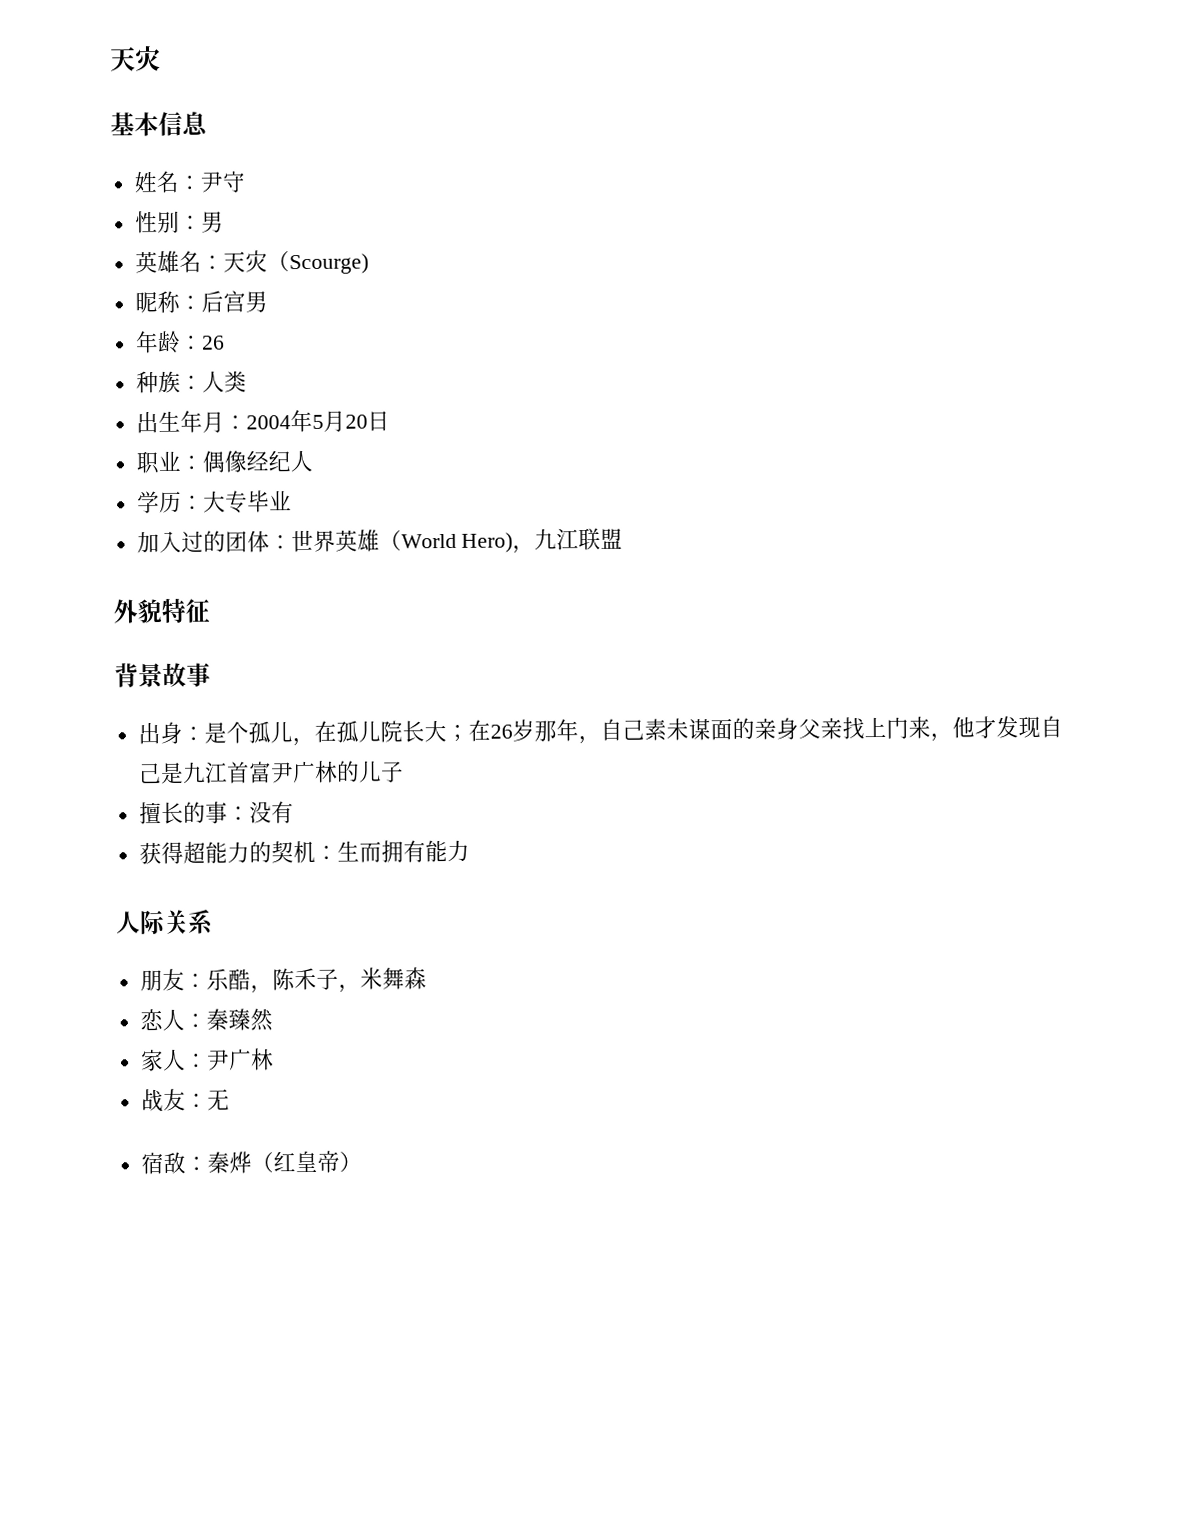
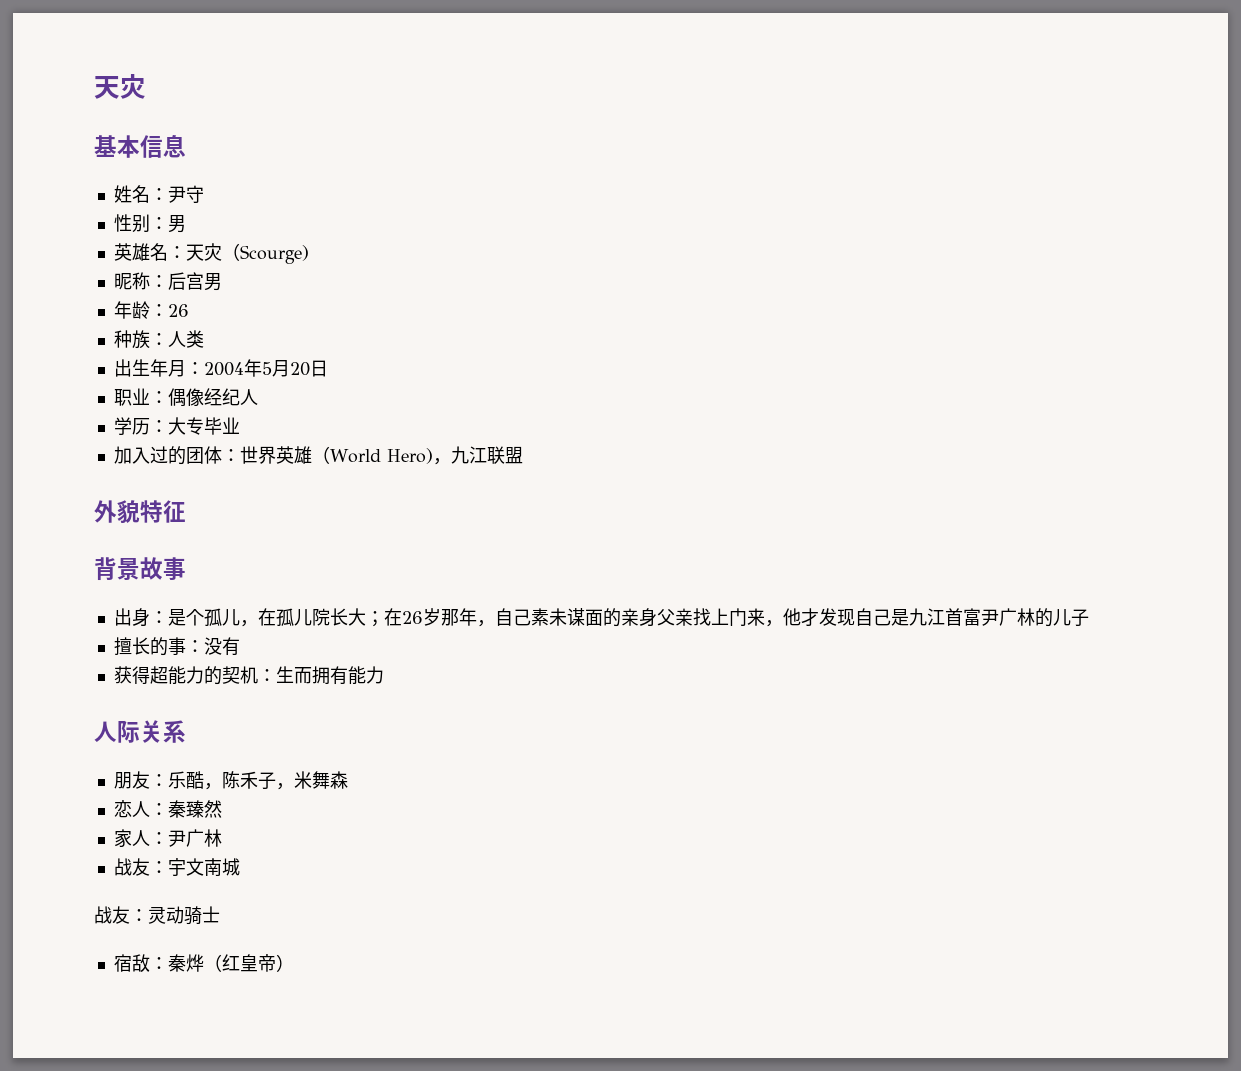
[206,1088,230,1111] 无 -> [167,858,240,876] [94,906,220,925] 宇文南城 // 战友：灵动骑士

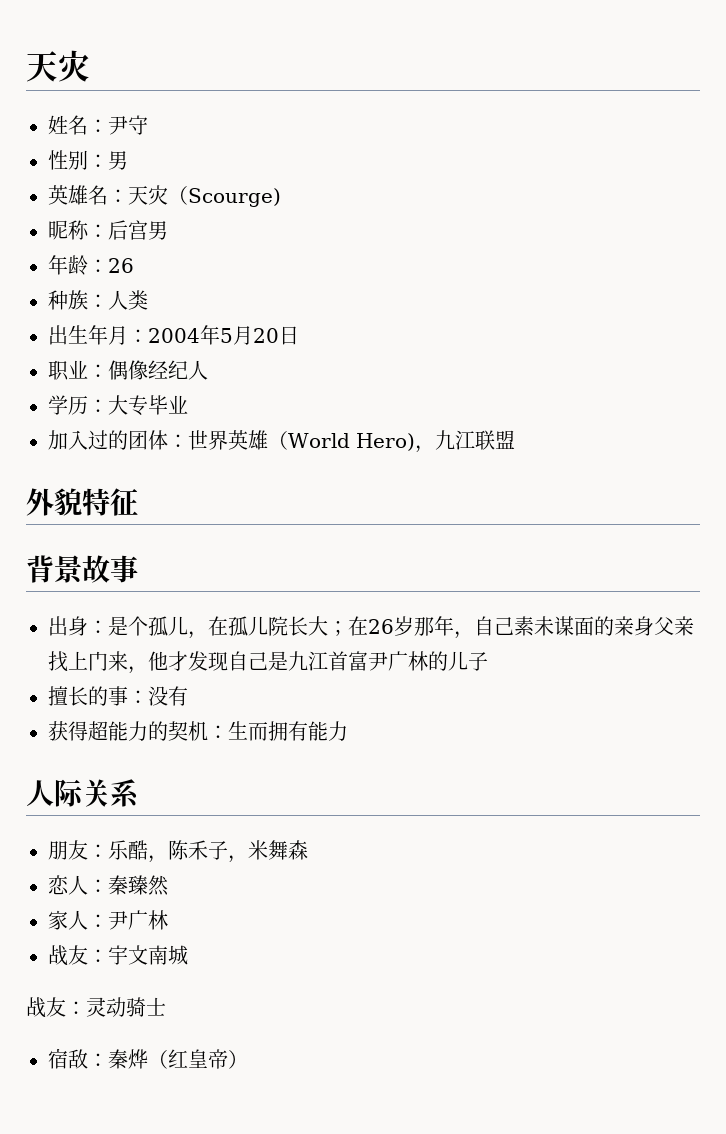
[94,74,146,99] [94,134,186,158] 天灾 // 基本信息 -> [26,50,90,82] 天灾

